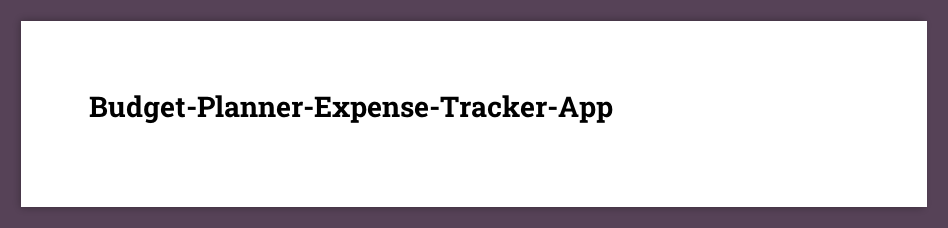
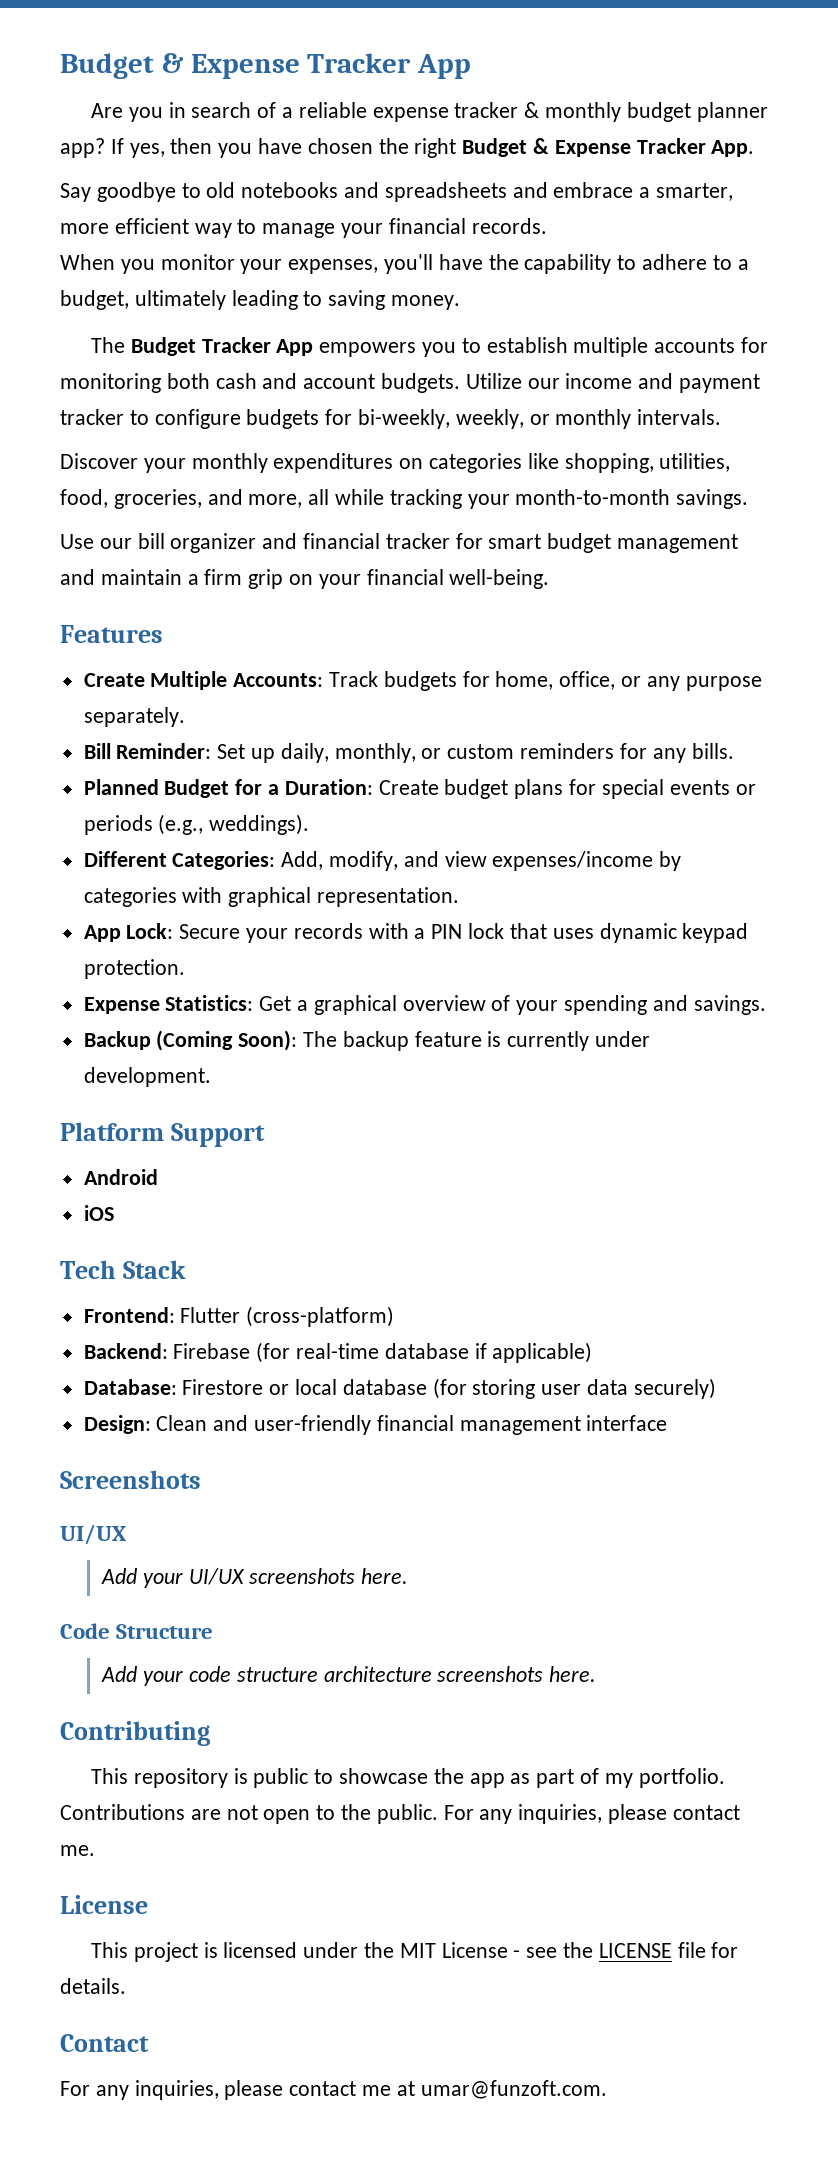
[89,95,613,124] Budget-Planner-Expense-Tracker-App -> [60,53,472,79] [90,102,768,122] [60,138,755,158] [60,182,734,202] [60,218,547,238] [60,254,749,274] [60,290,461,310] [90,337,769,357] [60,373,761,393] [60,409,722,429] [60,453,731,473] [60,489,749,509] [60,533,739,553] [60,569,550,589] [60,625,163,643] [83,671,762,691] [83,707,185,727] [83,743,734,763] [83,779,756,799] [83,814,310,835] [83,851,682,871] [83,887,460,907] [83,923,749,943] [83,959,185,979] [83,995,766,1015] [83,1030,651,1051] [83,1067,211,1087] [60,1122,266,1147] [83,1169,158,1185] [83,1205,114,1221] [60,1260,187,1279] [83,1306,395,1327] [83,1342,593,1363] [83,1378,716,1399] [83,1415,668,1435] [60,1470,201,1489] [60,1524,127,1545] [101,1568,408,1588] [60,1623,214,1639] [101,1666,597,1686] [60,1721,210,1746] [90,1768,725,1788] [60,1804,740,1824] [60,1845,95,1856] [60,1895,148,1914] [90,1942,739,1962] [60,1978,126,1994] [60,2034,149,2052] [60,2080,607,2100] Budget & Expense Tracker App // Are you in search of a reliable expense tracker & monthly budget planner app? If yes, then you have chosen the right Budget & Expense Tracker App. // Say goodbye to old notebooks and spreadsheets and embrace a smarter, more efficient way to manage your financial records. // When you monitor your expenses, you'll have the capability to adhere to a budget, ultimately leading to saving money. // The Budget Tracker App empowers you to establish multiple accounts for monitoring both cash and account budgets. Utilize our income and payment tracker to configure budgets for bi-weekly, weekly, or monthly intervals. // Discover your monthly expenditures on categories like shopping, utilities, food, groceries, and more, all while tracking your month-to-month savings. // Use our bill organizer and financial tracker for smart budget management and maintain a firm grip on your financial well-being. // Features // Create Multiple Accounts: Track budgets for home, office, or any purpose separately. // Bill Reminder: Set up daily, monthly, or custom reminders for any bills. // Planned Budget for a Duration: Create budget plans for special events or periods (e.g., weddings). // Different Categories: Add, modify, and view expenses/income by categories with graphical representation. // App Lock: Secure your records with a PIN lock that uses dynamic keypad protection. // Expense Statistics: Get a graphical overview of your spending and savings. // Backup (Coming Soon): The backup feature is currently under development. // Platform Support // Android // iOS // Tech Stack // Frontend: Flutter (cross-platform) // Backend: Firebase (for real-time database if applicable) // Database: Firestore or local database (for storing user data securely) // Design: Clean and user-friendly financial management interface // Screenshots // UI/UX // Add your UI/UX screenshots here. // Code Structure // Add your code structure architecture screenshots here. // Contributing // This repository is public to showcase the app as part of my portfolio. Contributions are not open to the public. For any inquiries, please contact me. // License // This project is licensed under the MIT License - see the LICENSE file for details. // Contact // For any inquiries, please contact me at umar@funzoft.com.

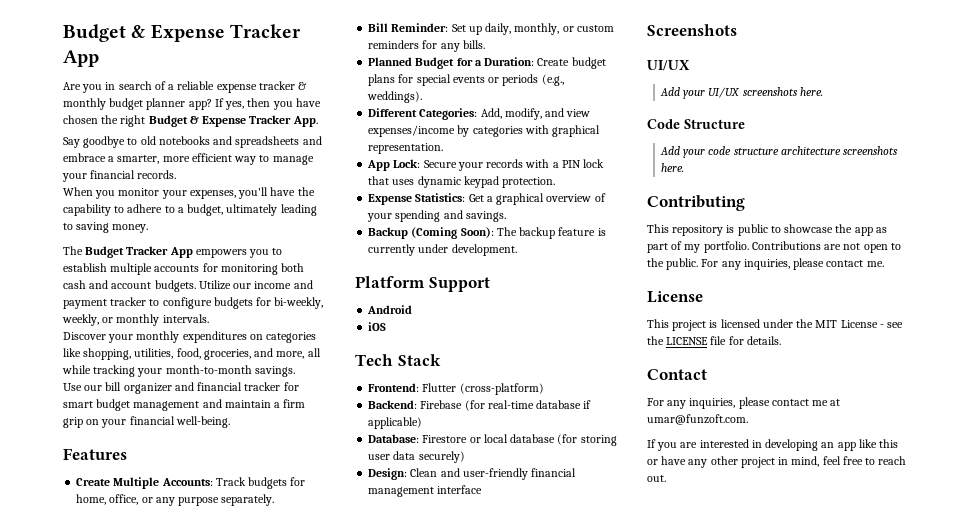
(607, 2089) none -> [647,439,899,451] [647,456,907,468] [647,475,666,482] // If you are interested in developing an app like this or have any other project in mind, feel free to reach out.

